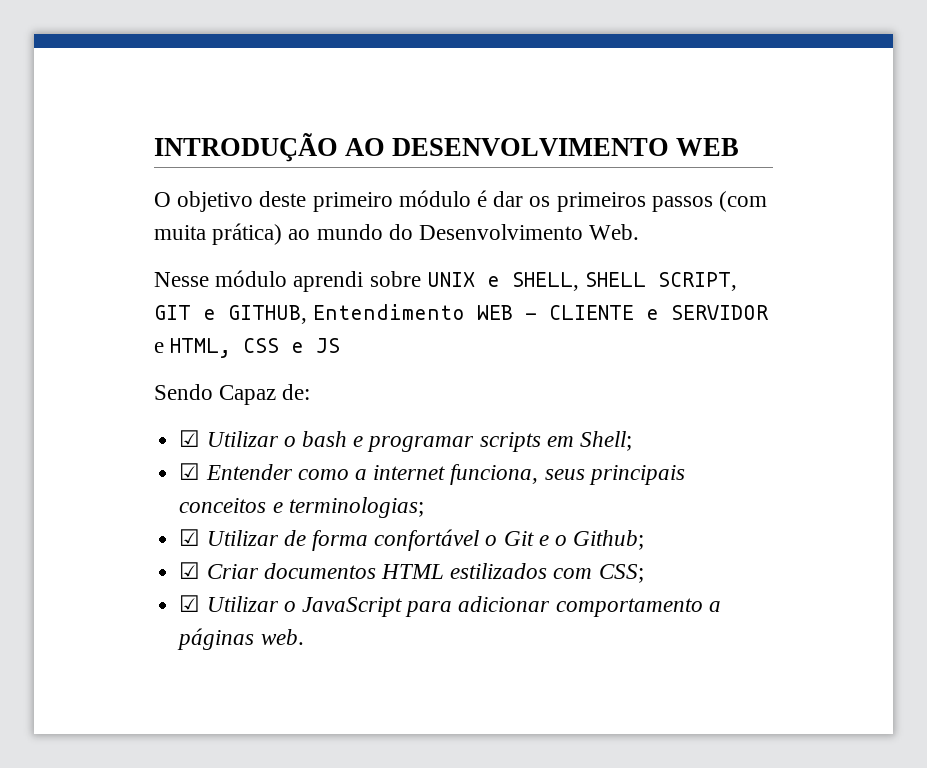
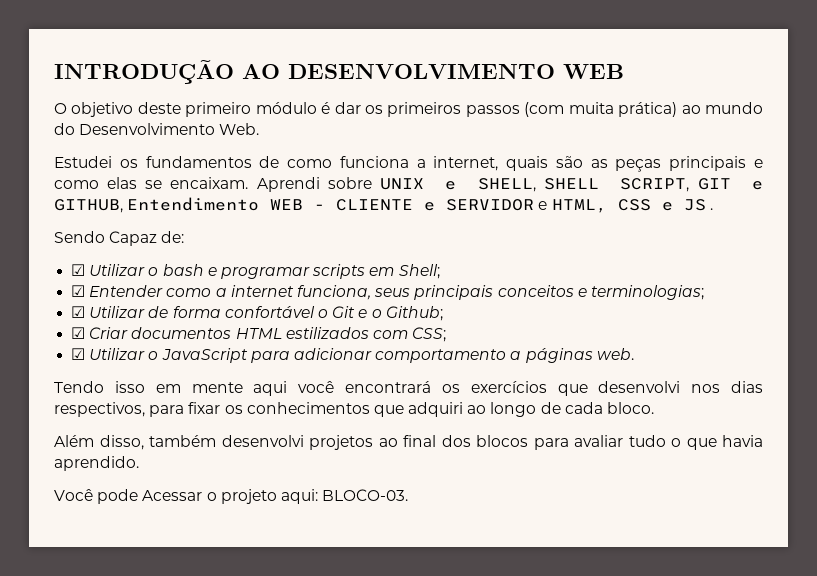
[154,270,364,292] Nesse módulo aprendi -> [54,156,763,172] [54,177,320,192] Estudei os fundamentos de como funciona a internet, quais são as peças principais e como elas se encaixam. Aprendi
(341, 345) none -> [709,208,713,210] .
(304, 637) none -> [54,381,764,396] [54,402,655,417] [54,435,763,450] [54,456,139,471] [54,489,409,504] // Tendo isso em mente aqui você encontrará os exercícios que desenvolvi nos dias respectivos, para fixar os conhecimentos que adquiri ao longo de cada bloco. // Além disso, também desenvolvi projetos ao final dos blocos para avaliar tudo o que havia aprendido. // Você pode Acessar o projeto aqui: BLOCO-03.

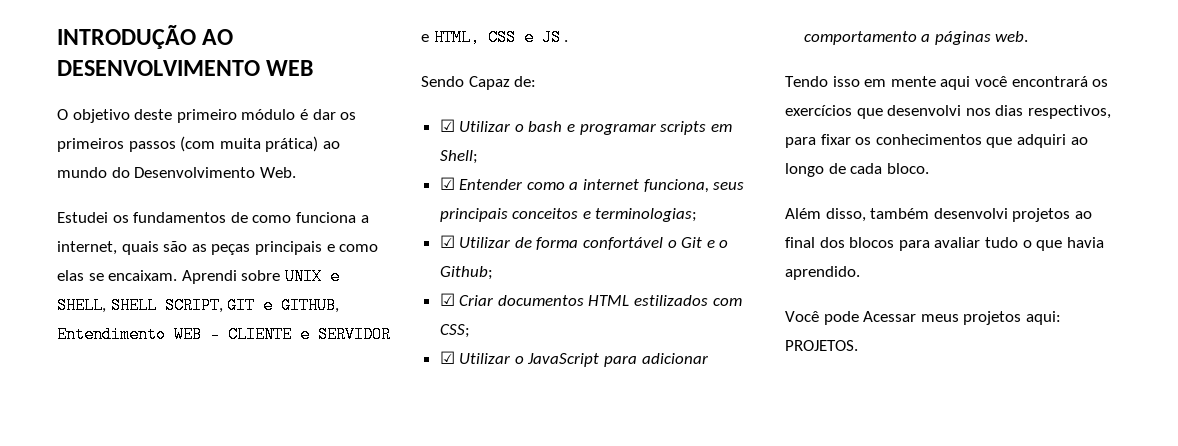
[206,489,409,504] o projeto aqui: BLOCO-03. -> [920,311,1061,325] [785,340,858,351] meus projetos aqui: PROJETOS.

